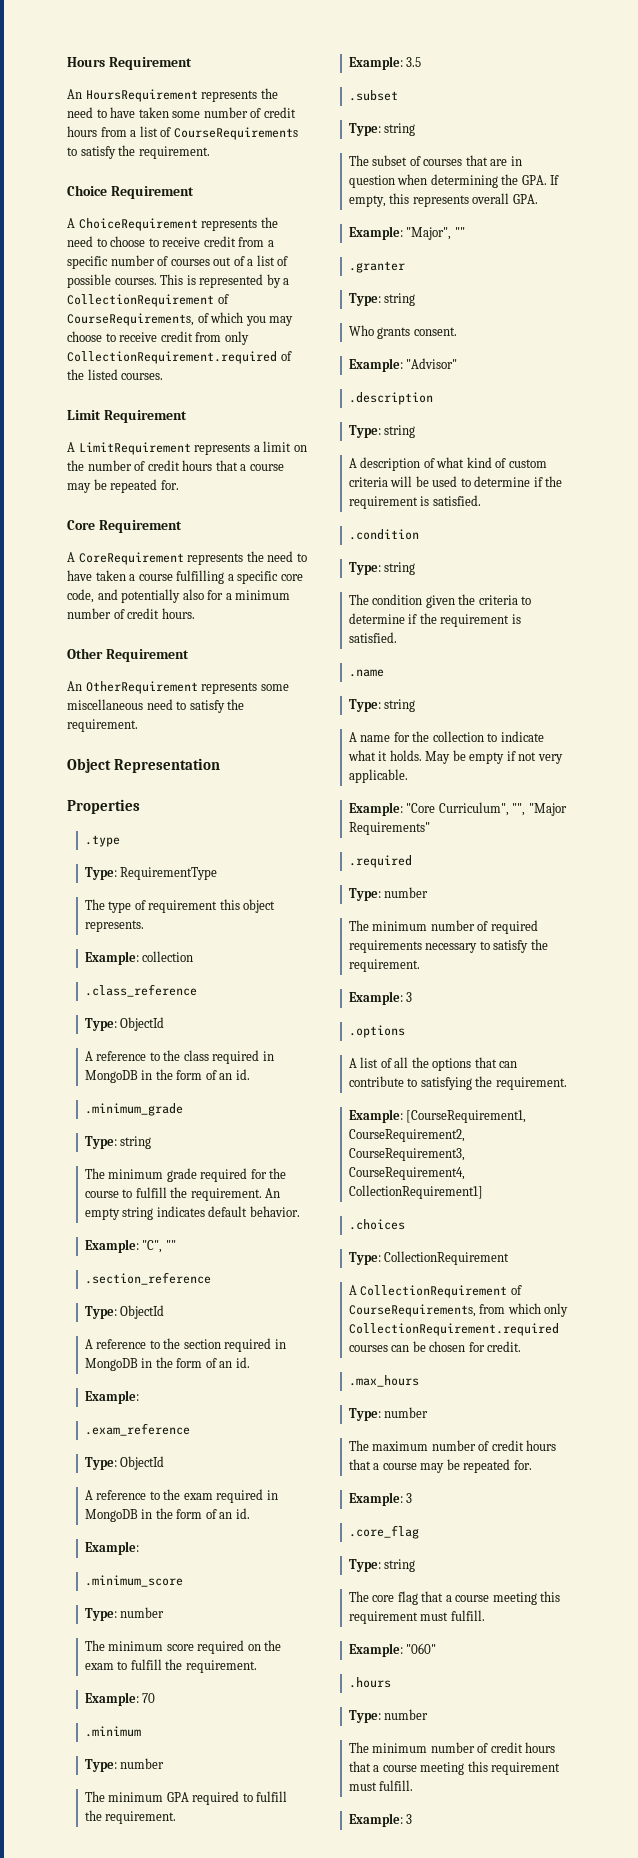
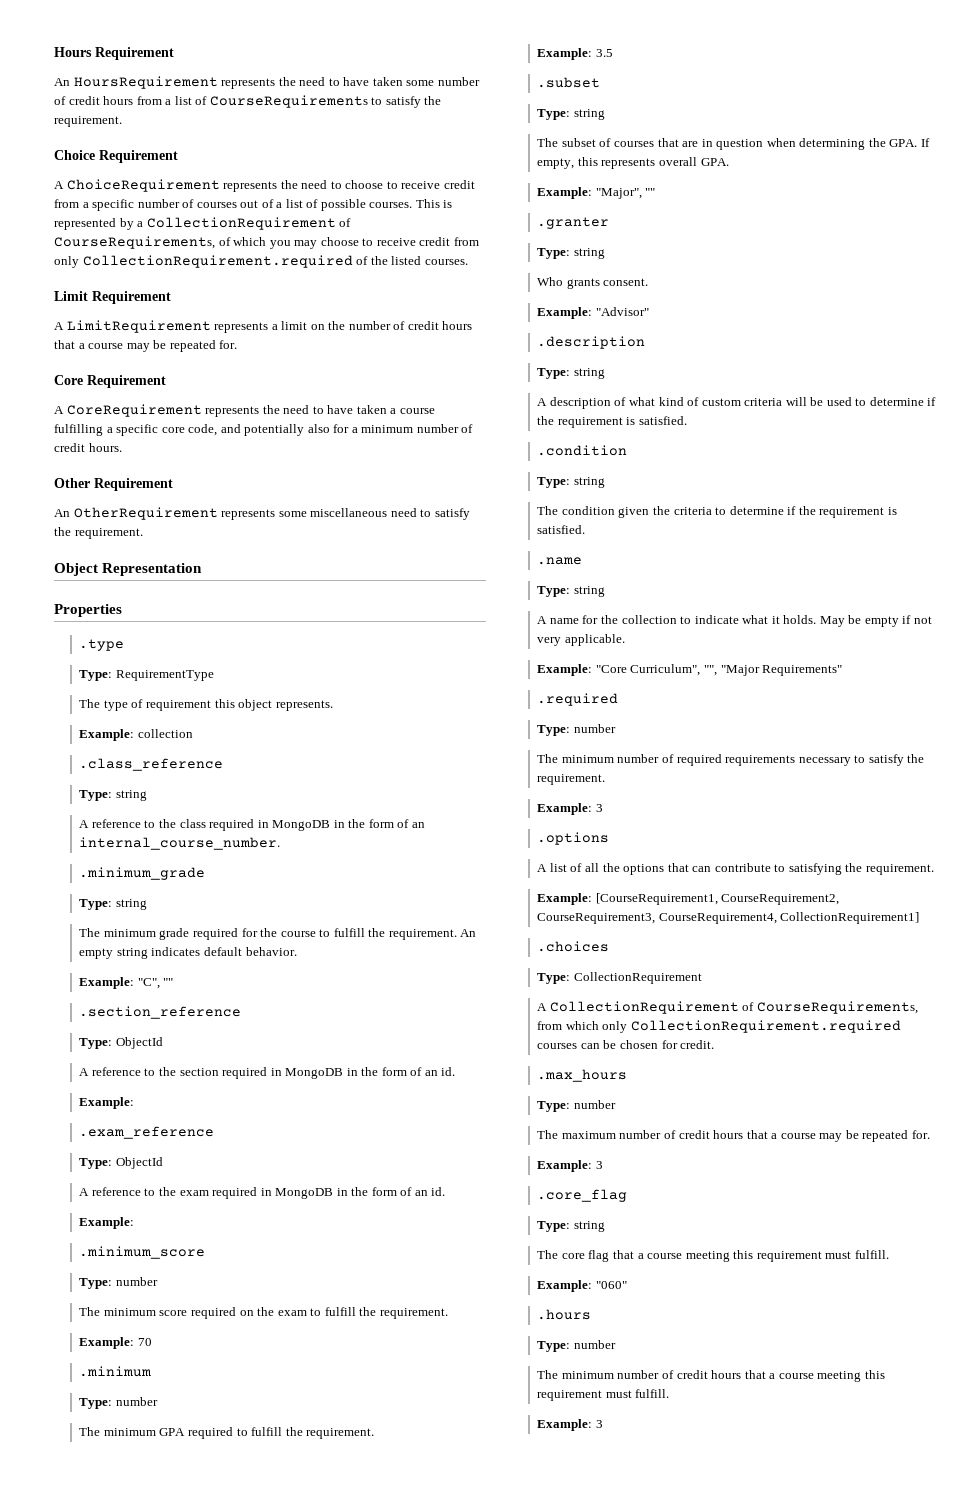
[120,1017,165,1031] ObjectId -> [115,790,147,801] string
[235,1069,250,1080] id. -> [79,837,281,850] internal_course_number.

